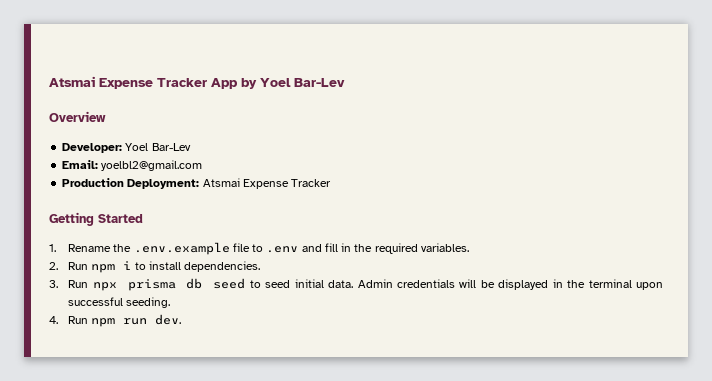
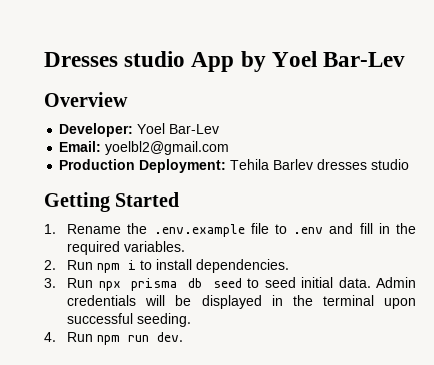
[49,76,207,89] Atsmai Expense Tracker -> [44,51,186,67] Dresses studio
[202,178,332,189] Atsmai Expense Tracker -> [230,159,410,170] Tehila Barlev dresses studio

